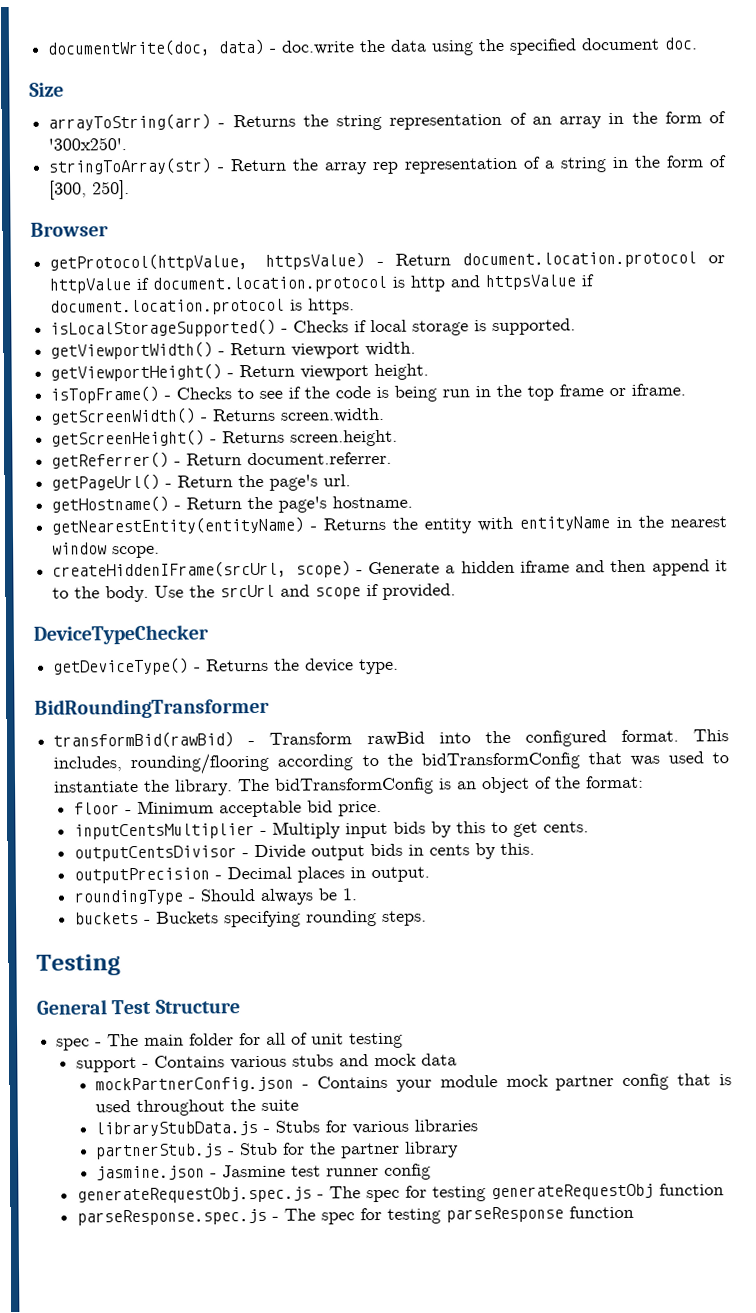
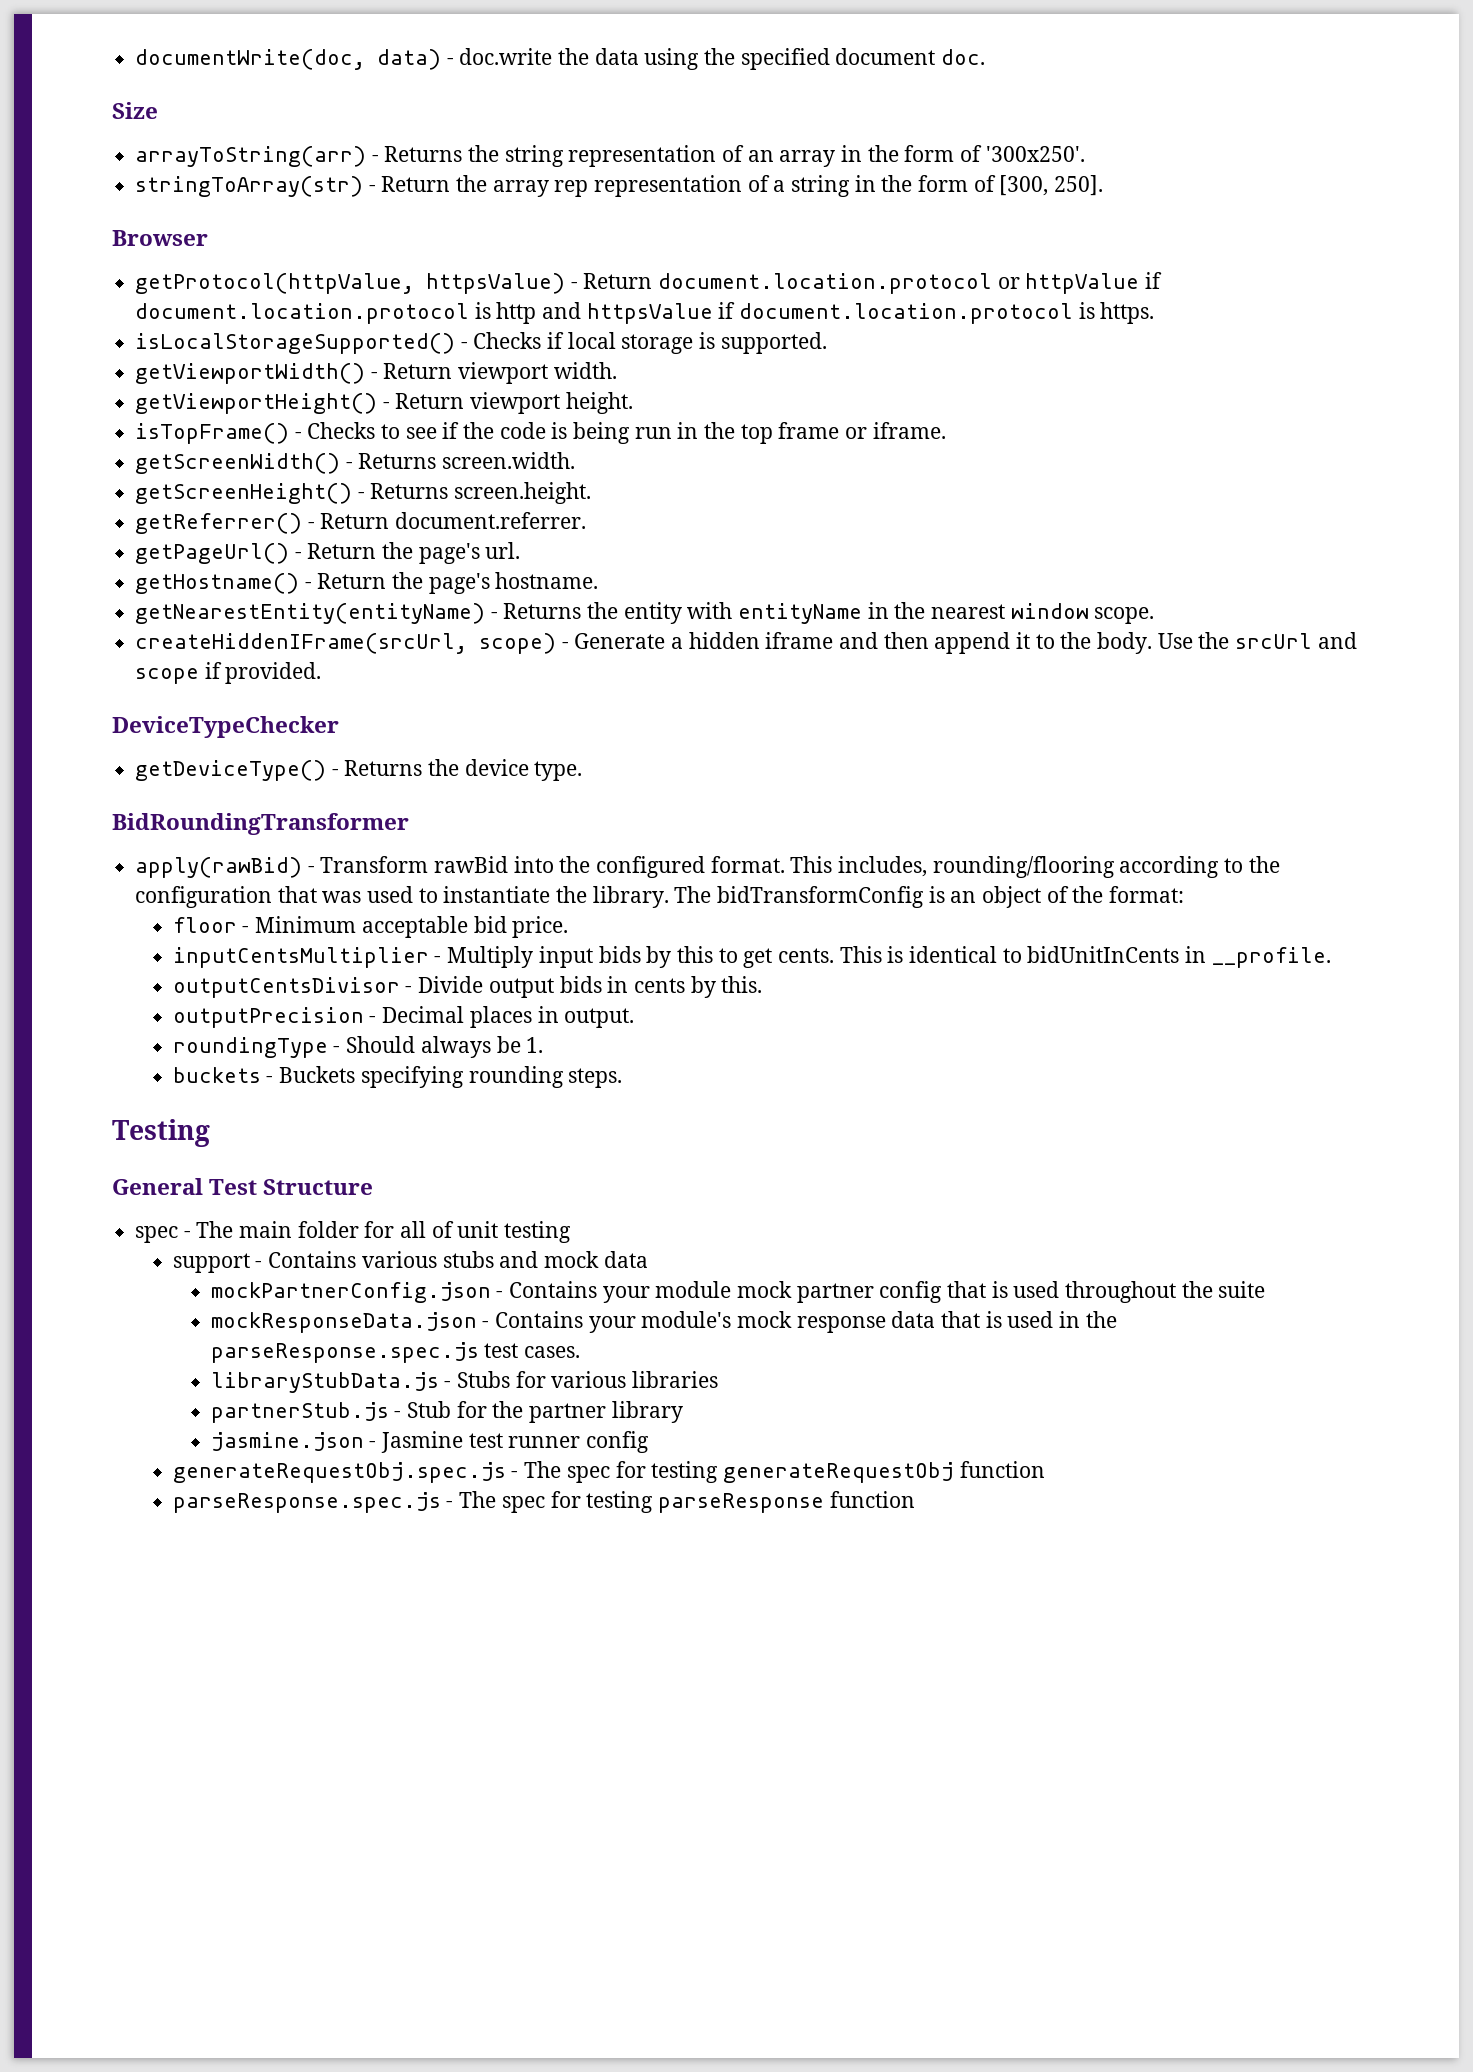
[53,731,235,749] transformBid(rawBid) -> [135,857,303,878] apply(rawBid)
[420,752,580,770] bidTransformConfig -> [135,886,273,908] configuration
(589, 827) none -> [839,946,1331,968] This is identical to bidUnitInCents in __profile.
(300, 1105) none -> [210,1311,1117,1333] [210,1342,580,1363] // mockResponseData.json - Contains your module's mock response data that is used in the parseResponse.spec.js test cases.

